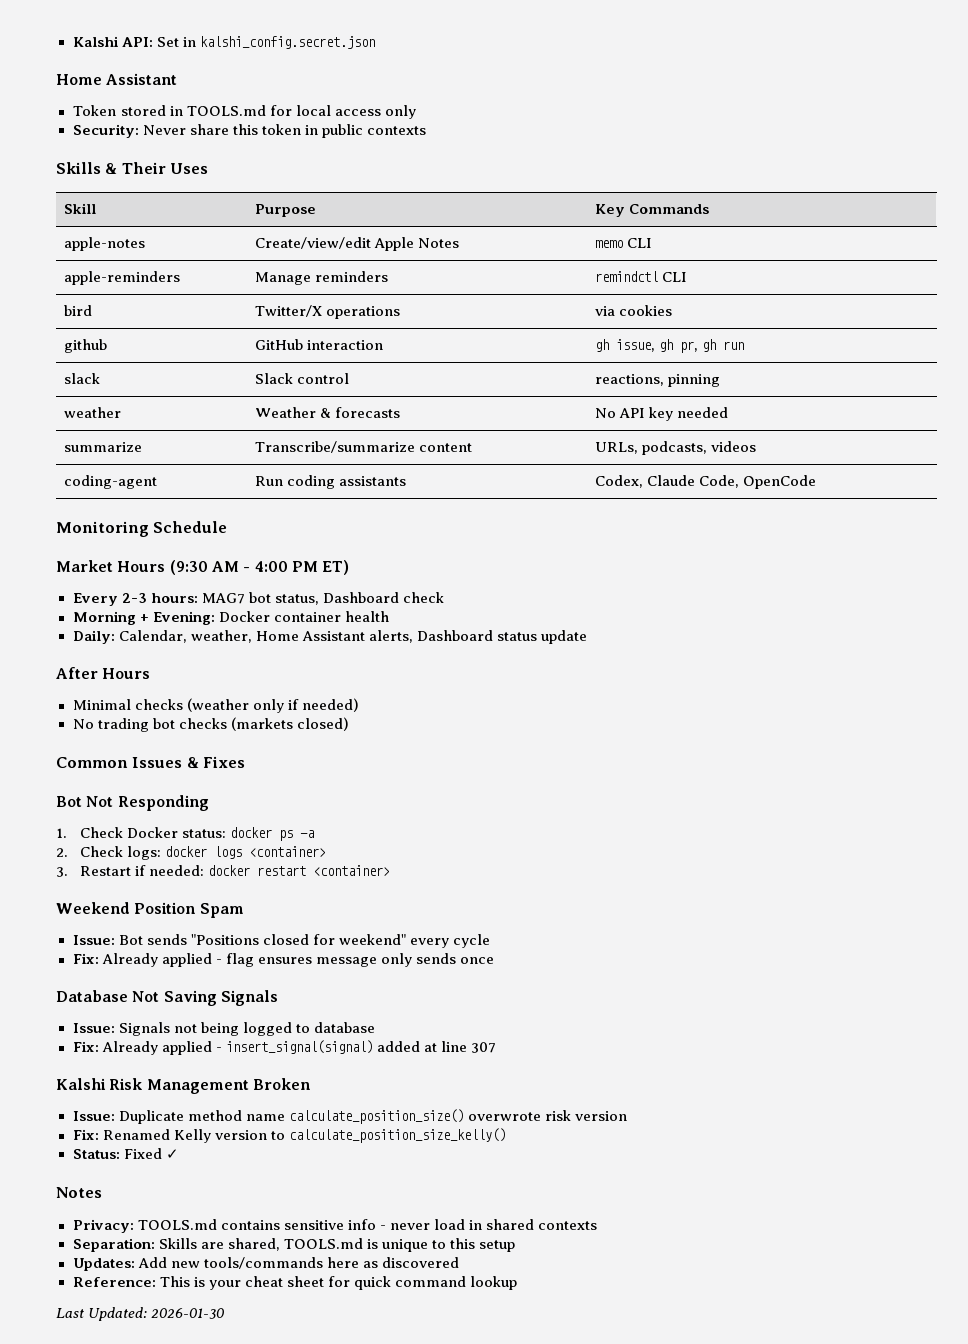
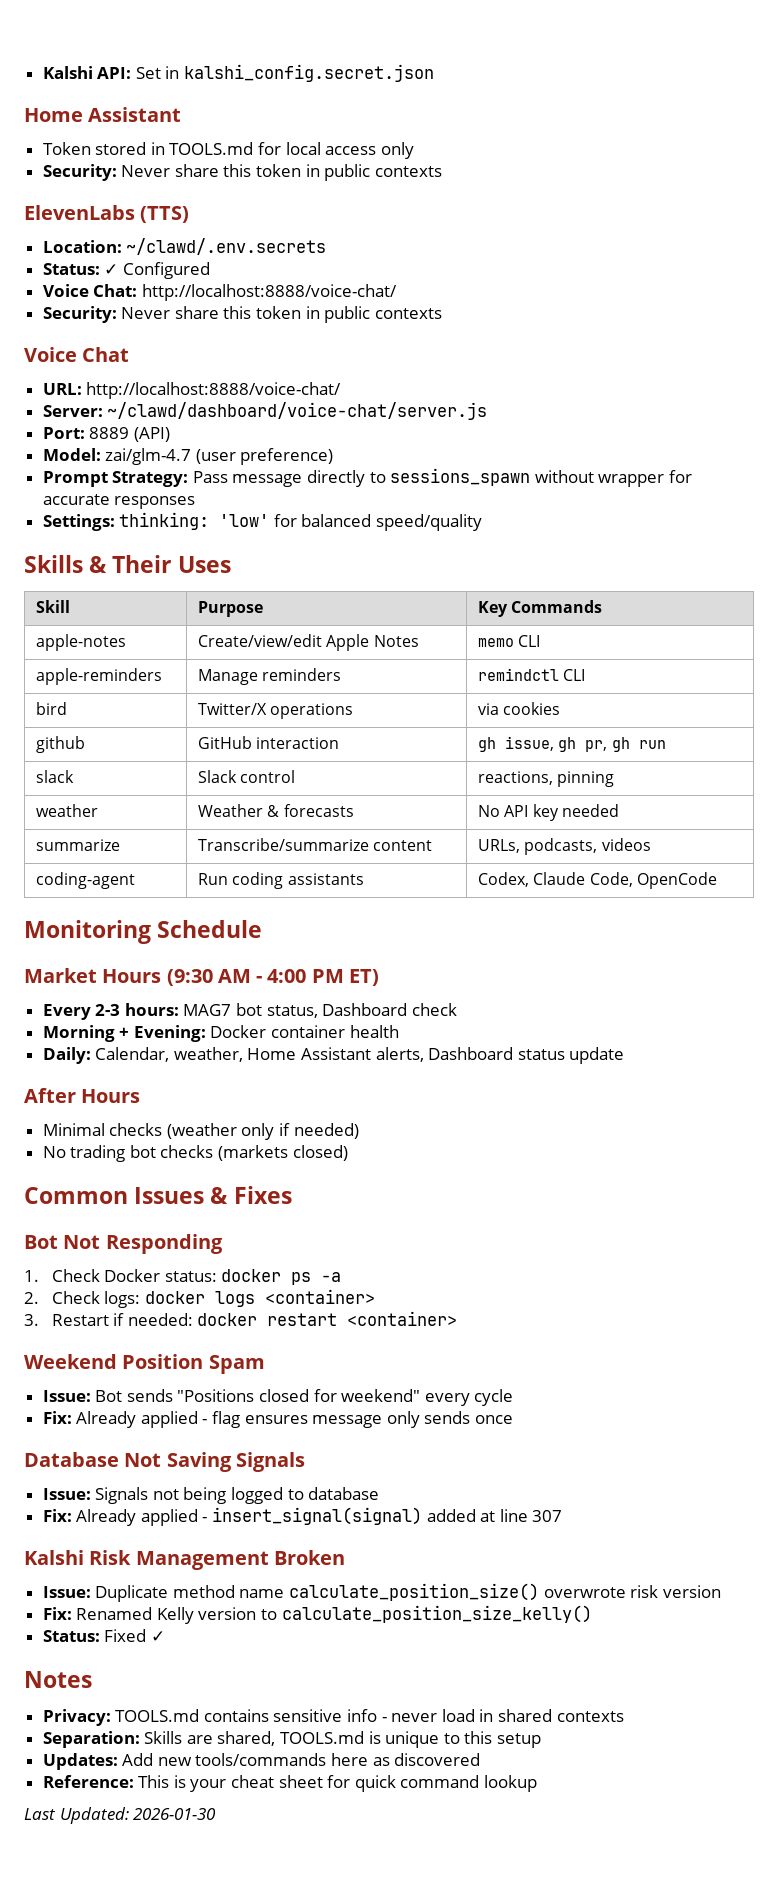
(426, 130) none -> [24,205,190,223] [42,238,327,255] [42,262,210,279] [42,284,397,301] [42,306,442,323] [24,347,130,362] [42,382,342,399] [42,402,488,420] [42,427,170,442] [42,448,334,465] [42,468,693,487] [42,494,196,509] [42,512,483,531] // ElevenLabs (TTS) // Location: ~/clawd/.env.secrets // Status: ✓ Configured // Voice Chat: http://localhost:8888/voice-chat/ // Security: Never share this token in public contexts // Voice Chat // URL: http://localhost:8888/voice-chat/ // Server: ~/clawd/dashboard/voice-chat/server.js // Port: 8889 (API) // Model: zai/glm-4.7 (user preference) // Prompt Strategy: Pass message directly to sessions_spawn without wrapper for accurate responses // Settings: thinking: 'low' for balanced speed/quality

